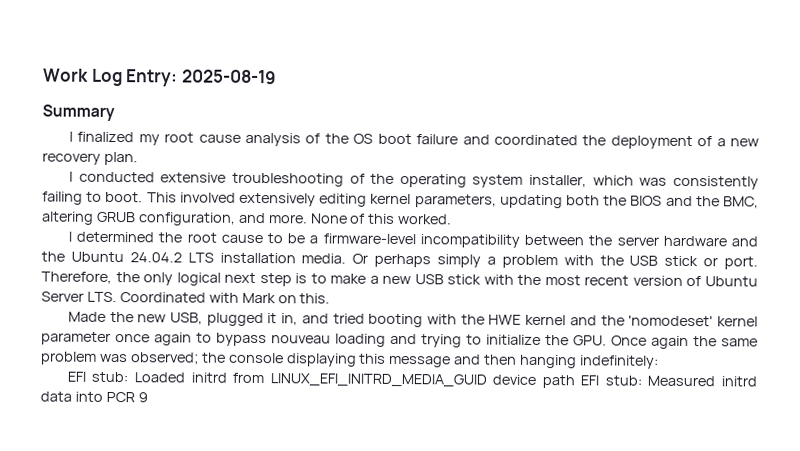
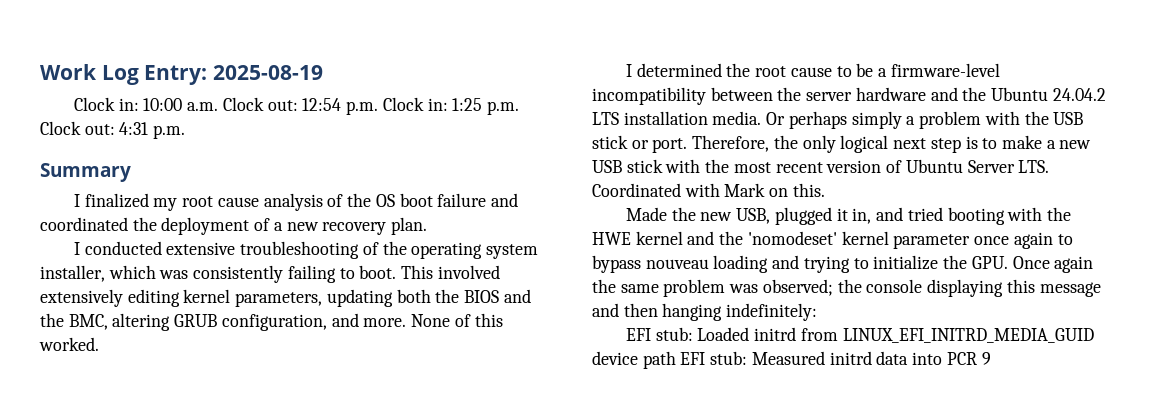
(277, 77) none -> [74,97,520,115] [40,121,186,139] // Clock in: 10:00 a.m. Clock out: 12:54 p.m. Clock in: 1:25 p.m. Clock out: 4:31 p.m.

